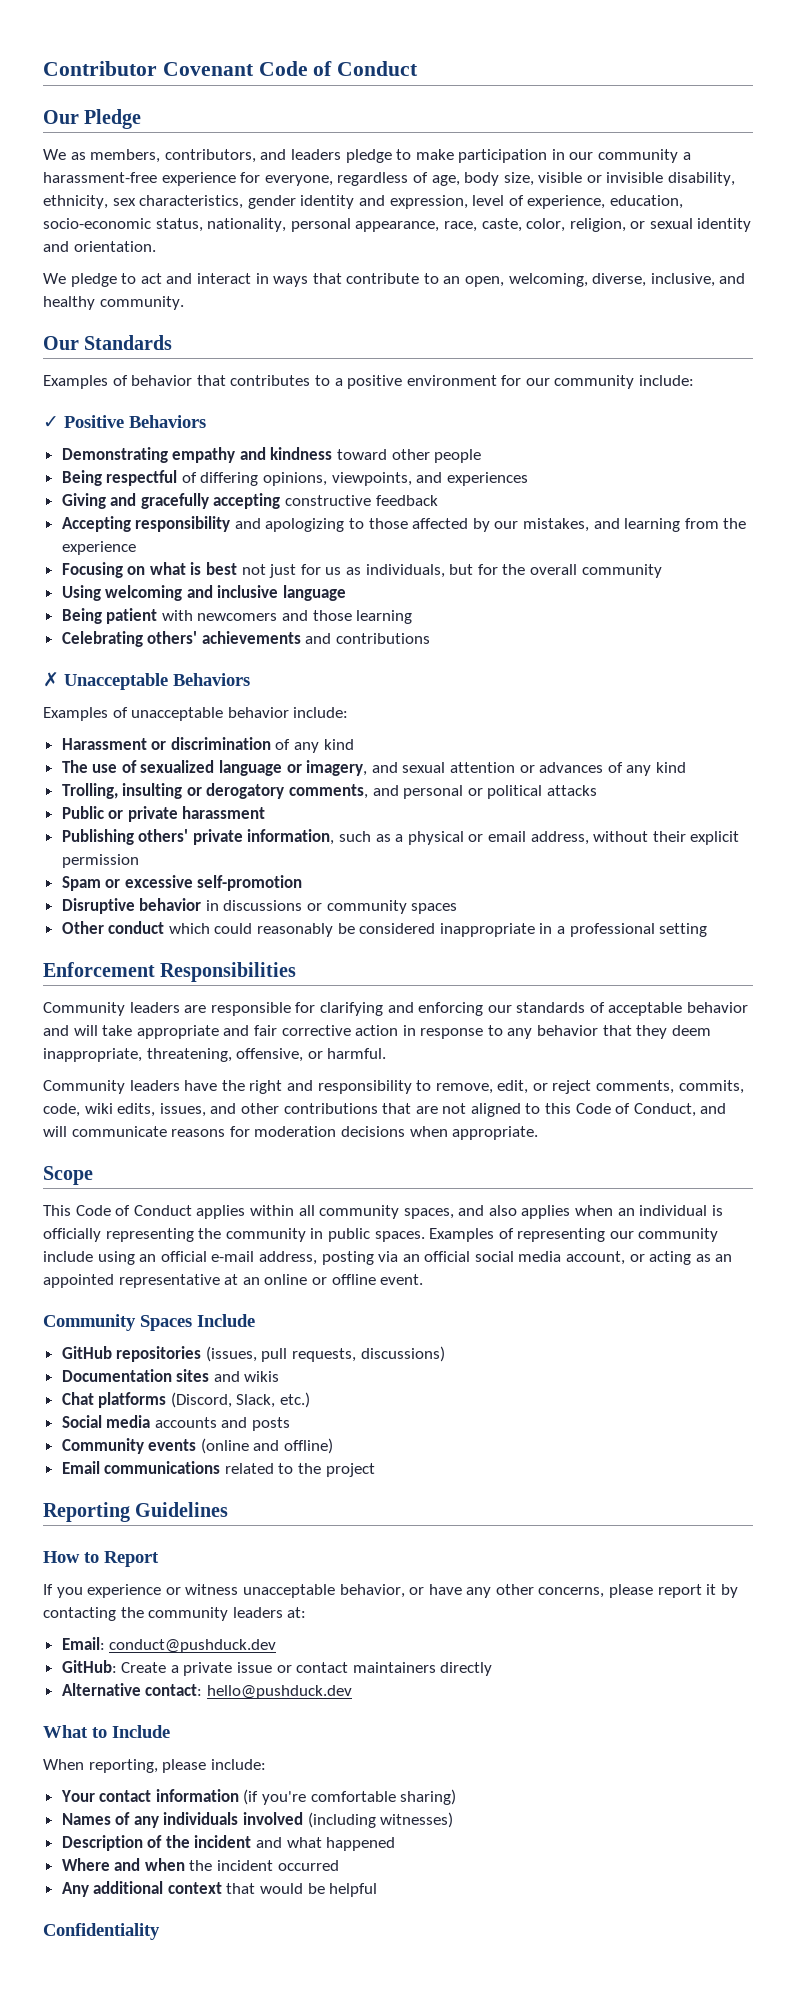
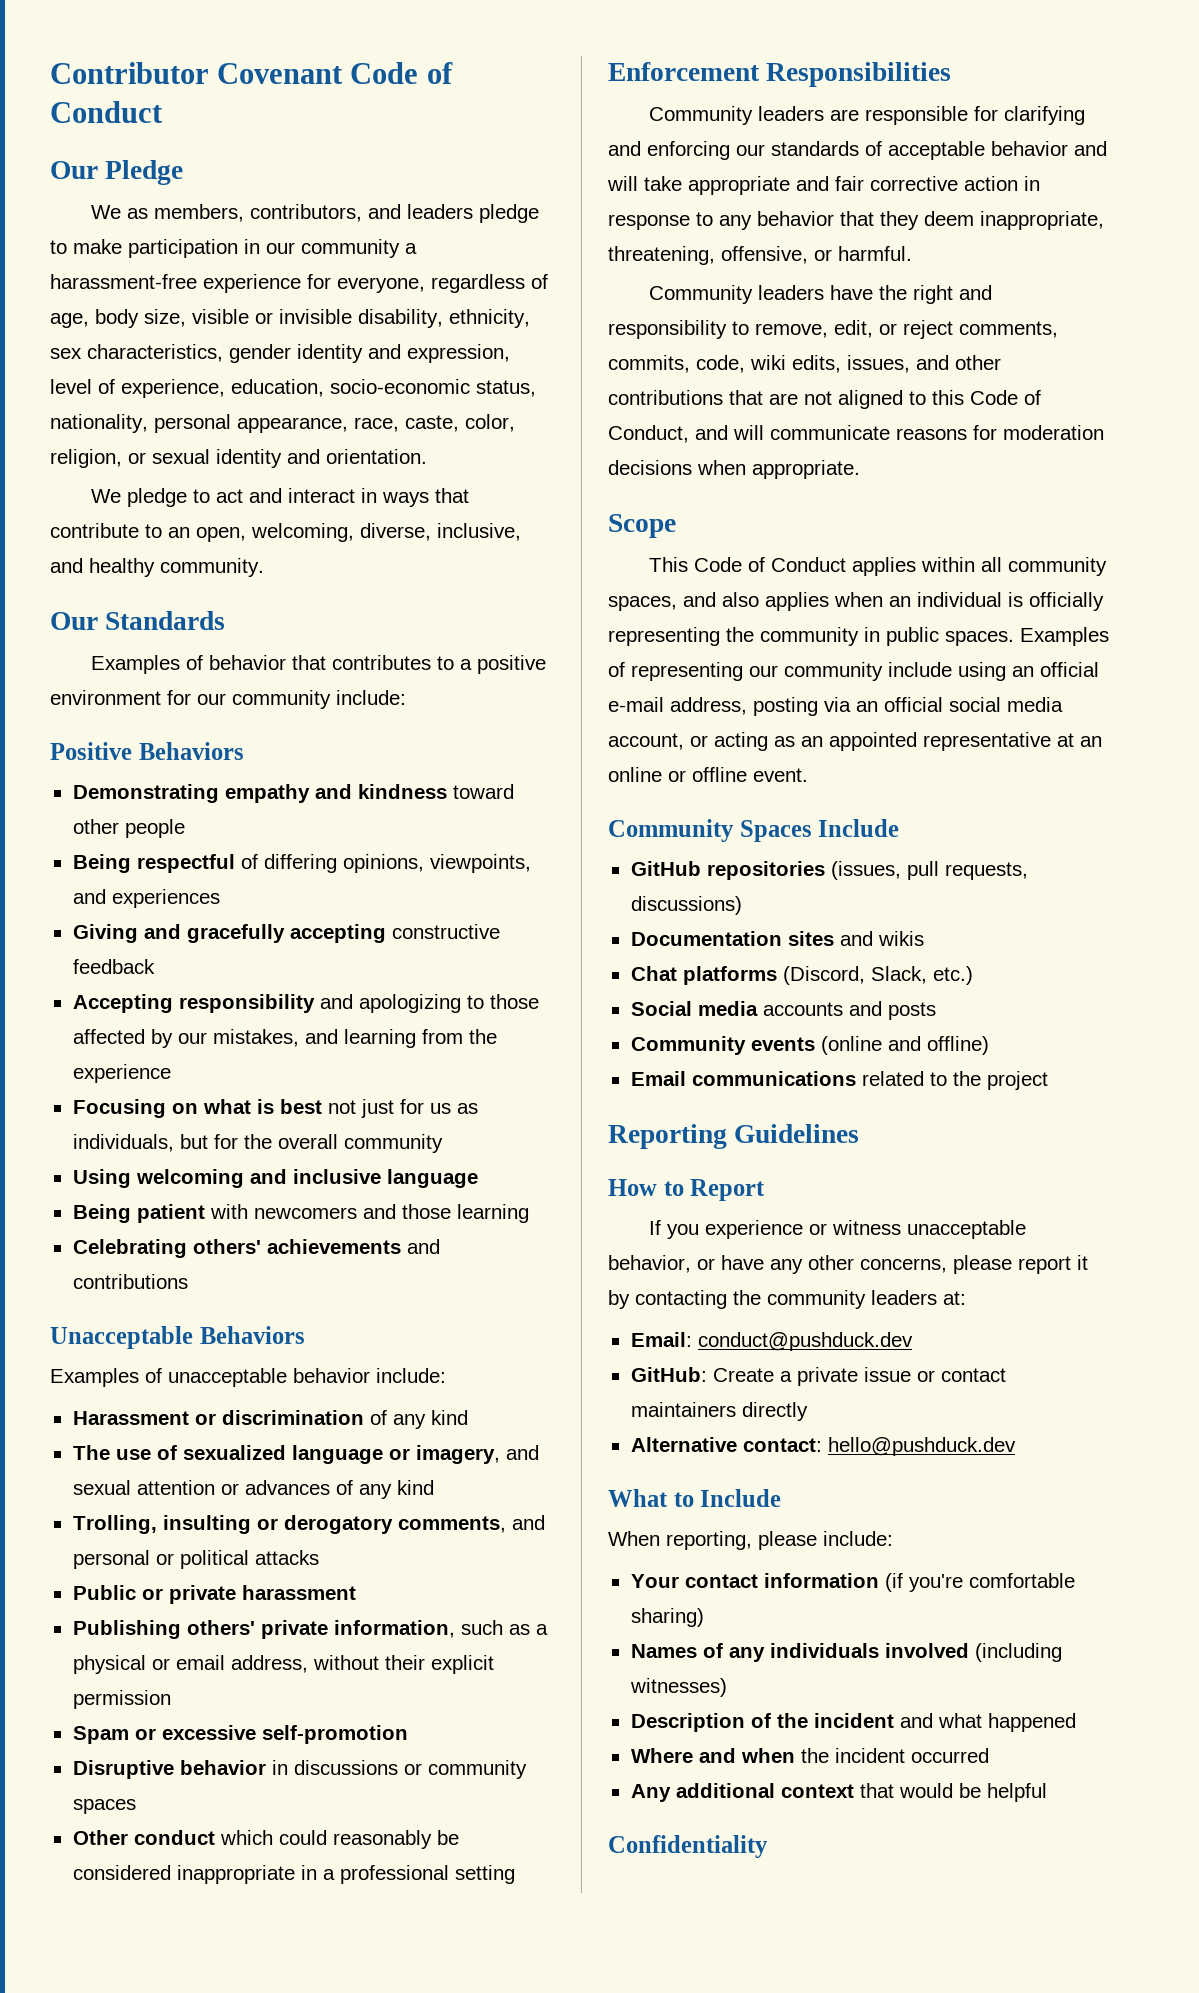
[43,416,59,428] ✓ -> (406, 697) none
[43,672,59,687] ✗ -> (188, 1281) none

